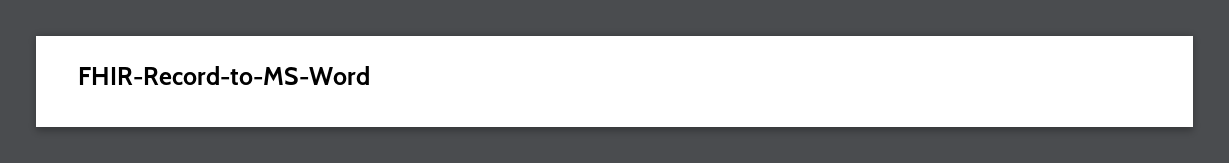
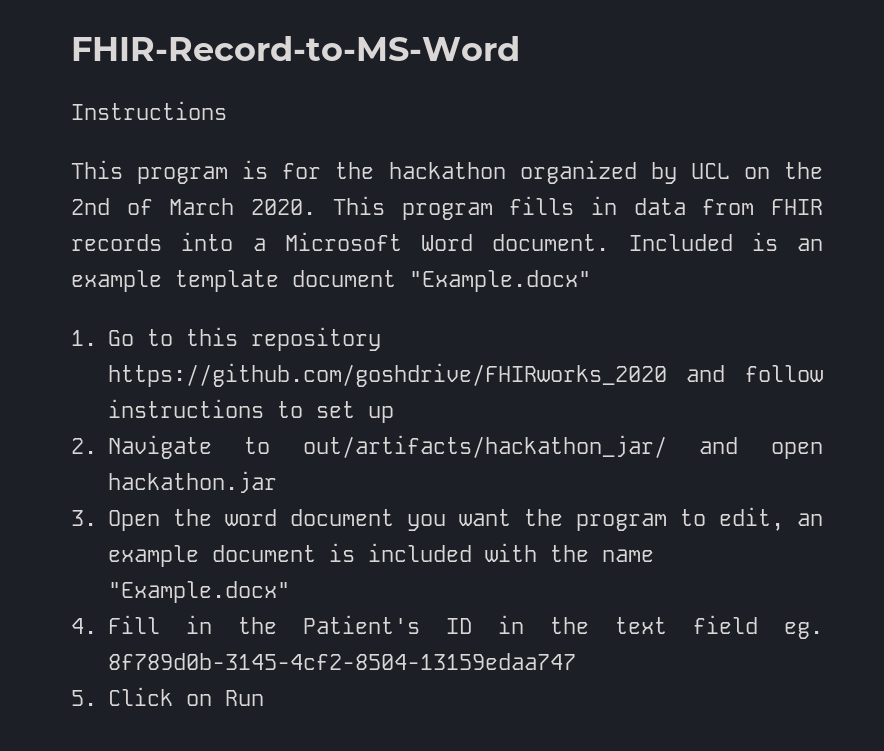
(370, 75) none -> [71,101,227,120] [71,160,824,184] [71,196,824,220] [71,232,823,251] [71,270,591,292] [71,327,381,351] [107,363,823,387] [107,399,394,423] [71,435,823,459] [107,471,277,493] [71,507,823,531] [107,543,654,567] [107,581,290,603] [71,615,824,639] [107,653,576,670] [71,687,264,706] // Instructions // This program is for the hackathon organized by UCL on the 2nd of March 2020. This program fills in data from FHIR records into a Microsoft Word document. Included is an example template document "Example.docx" // 1. Go to this repository https://github.com/goshdrive/FHIRworks_2020 and follow instructions to set up // 2. Navigate to out/artifacts/hackathon_jar/ and open hackathon.jar // 3. Open the word document you want the program to edit, an example document is included with the name "Example.docx" // 4. Fill in the Patient's ID in the text field eg. 8f789d0b-3145-4cf2-8504-13159edaa747 // 5. Click on Run

